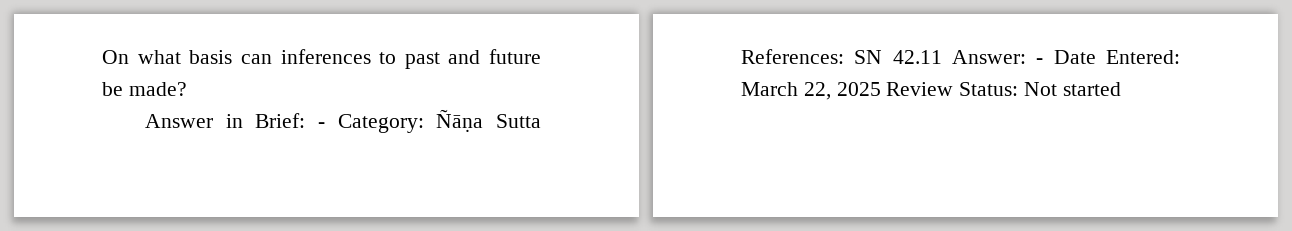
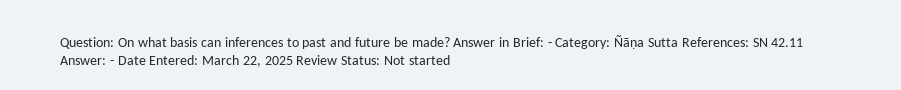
(102, 57) none -> [60,37,114,49] Question:
(187, 89) // -> (450, 42) none

